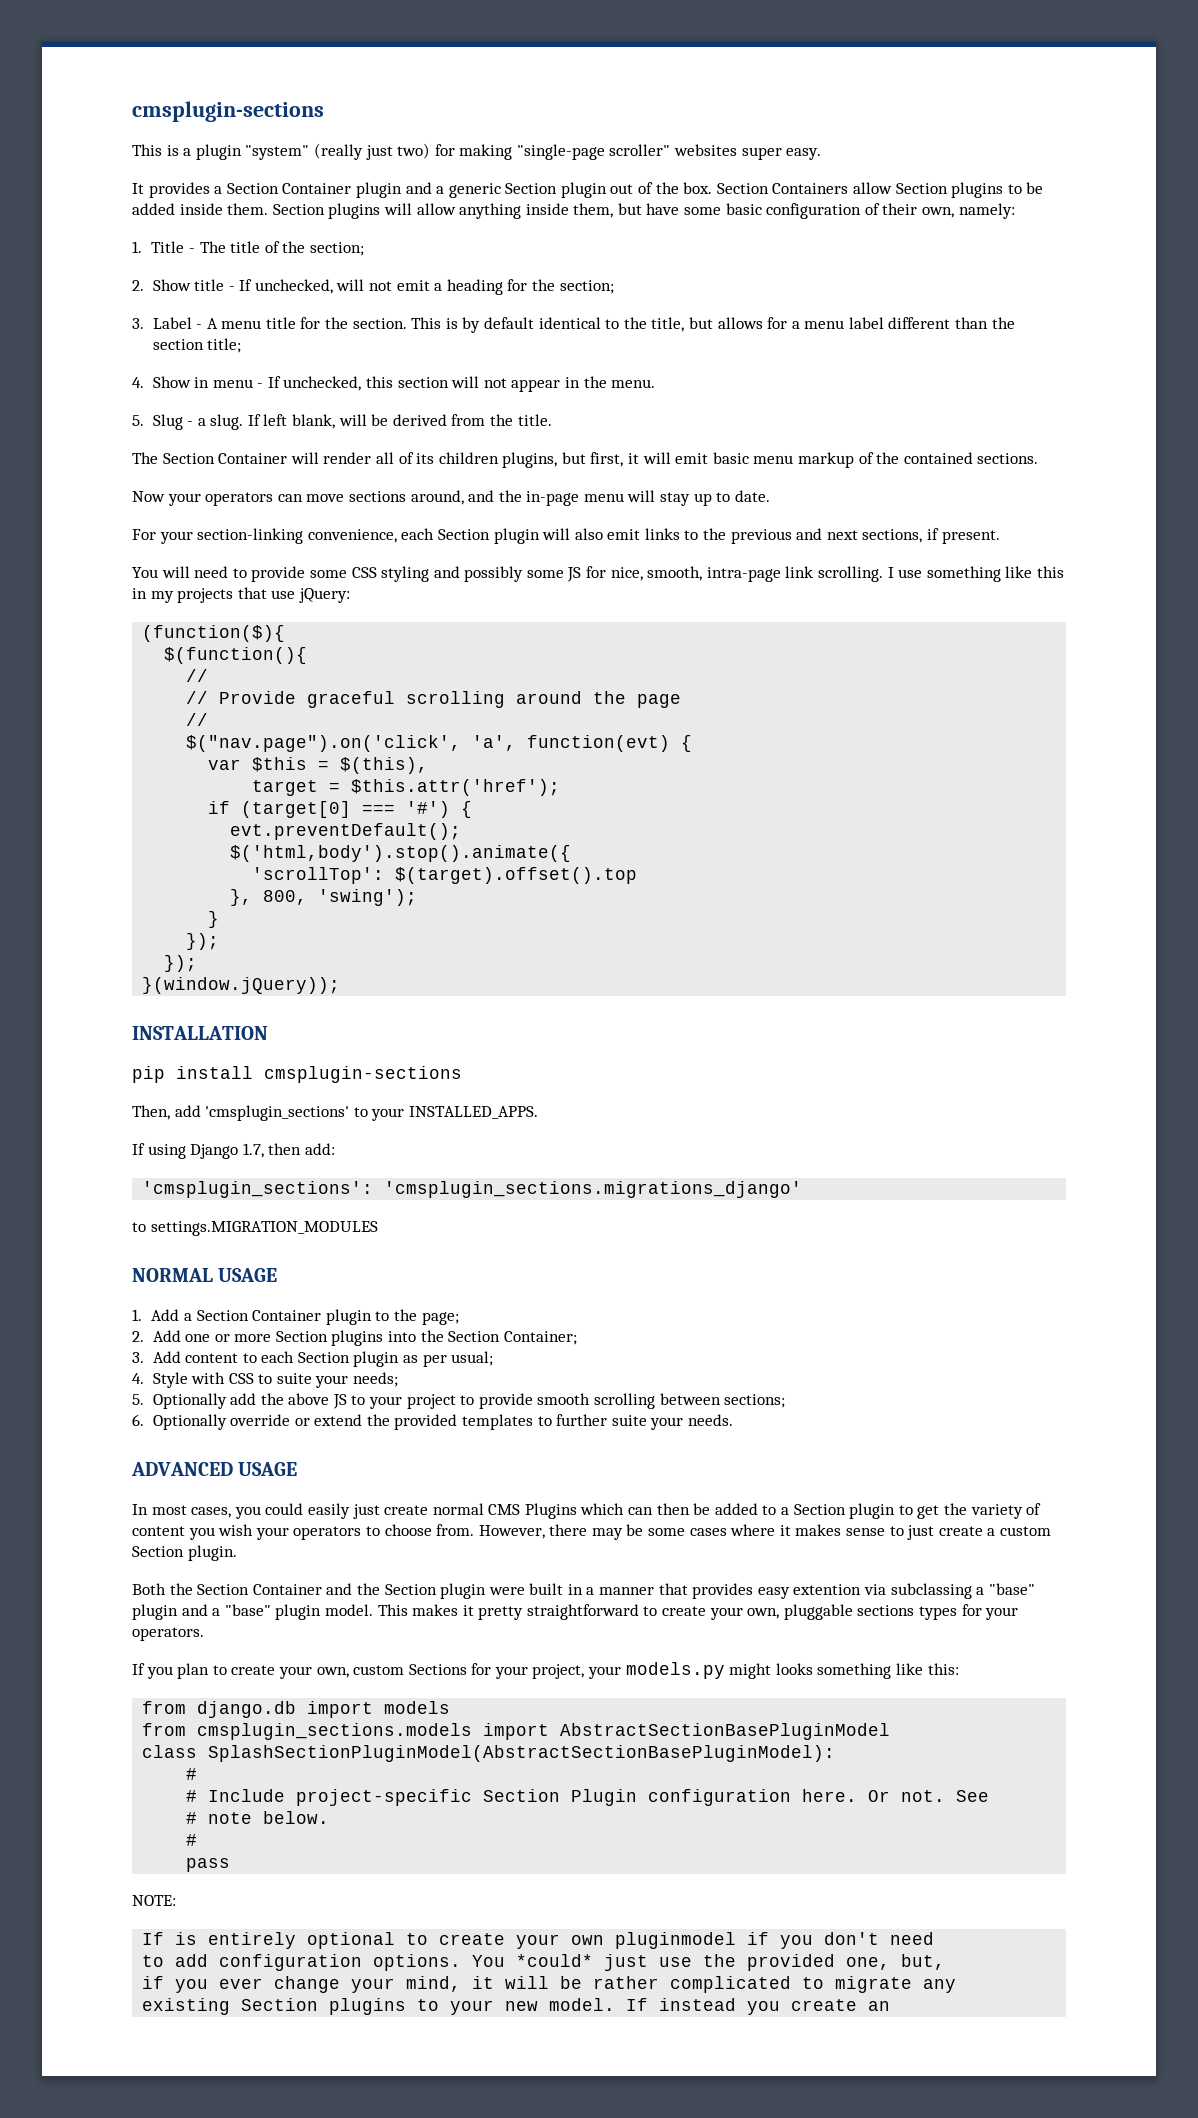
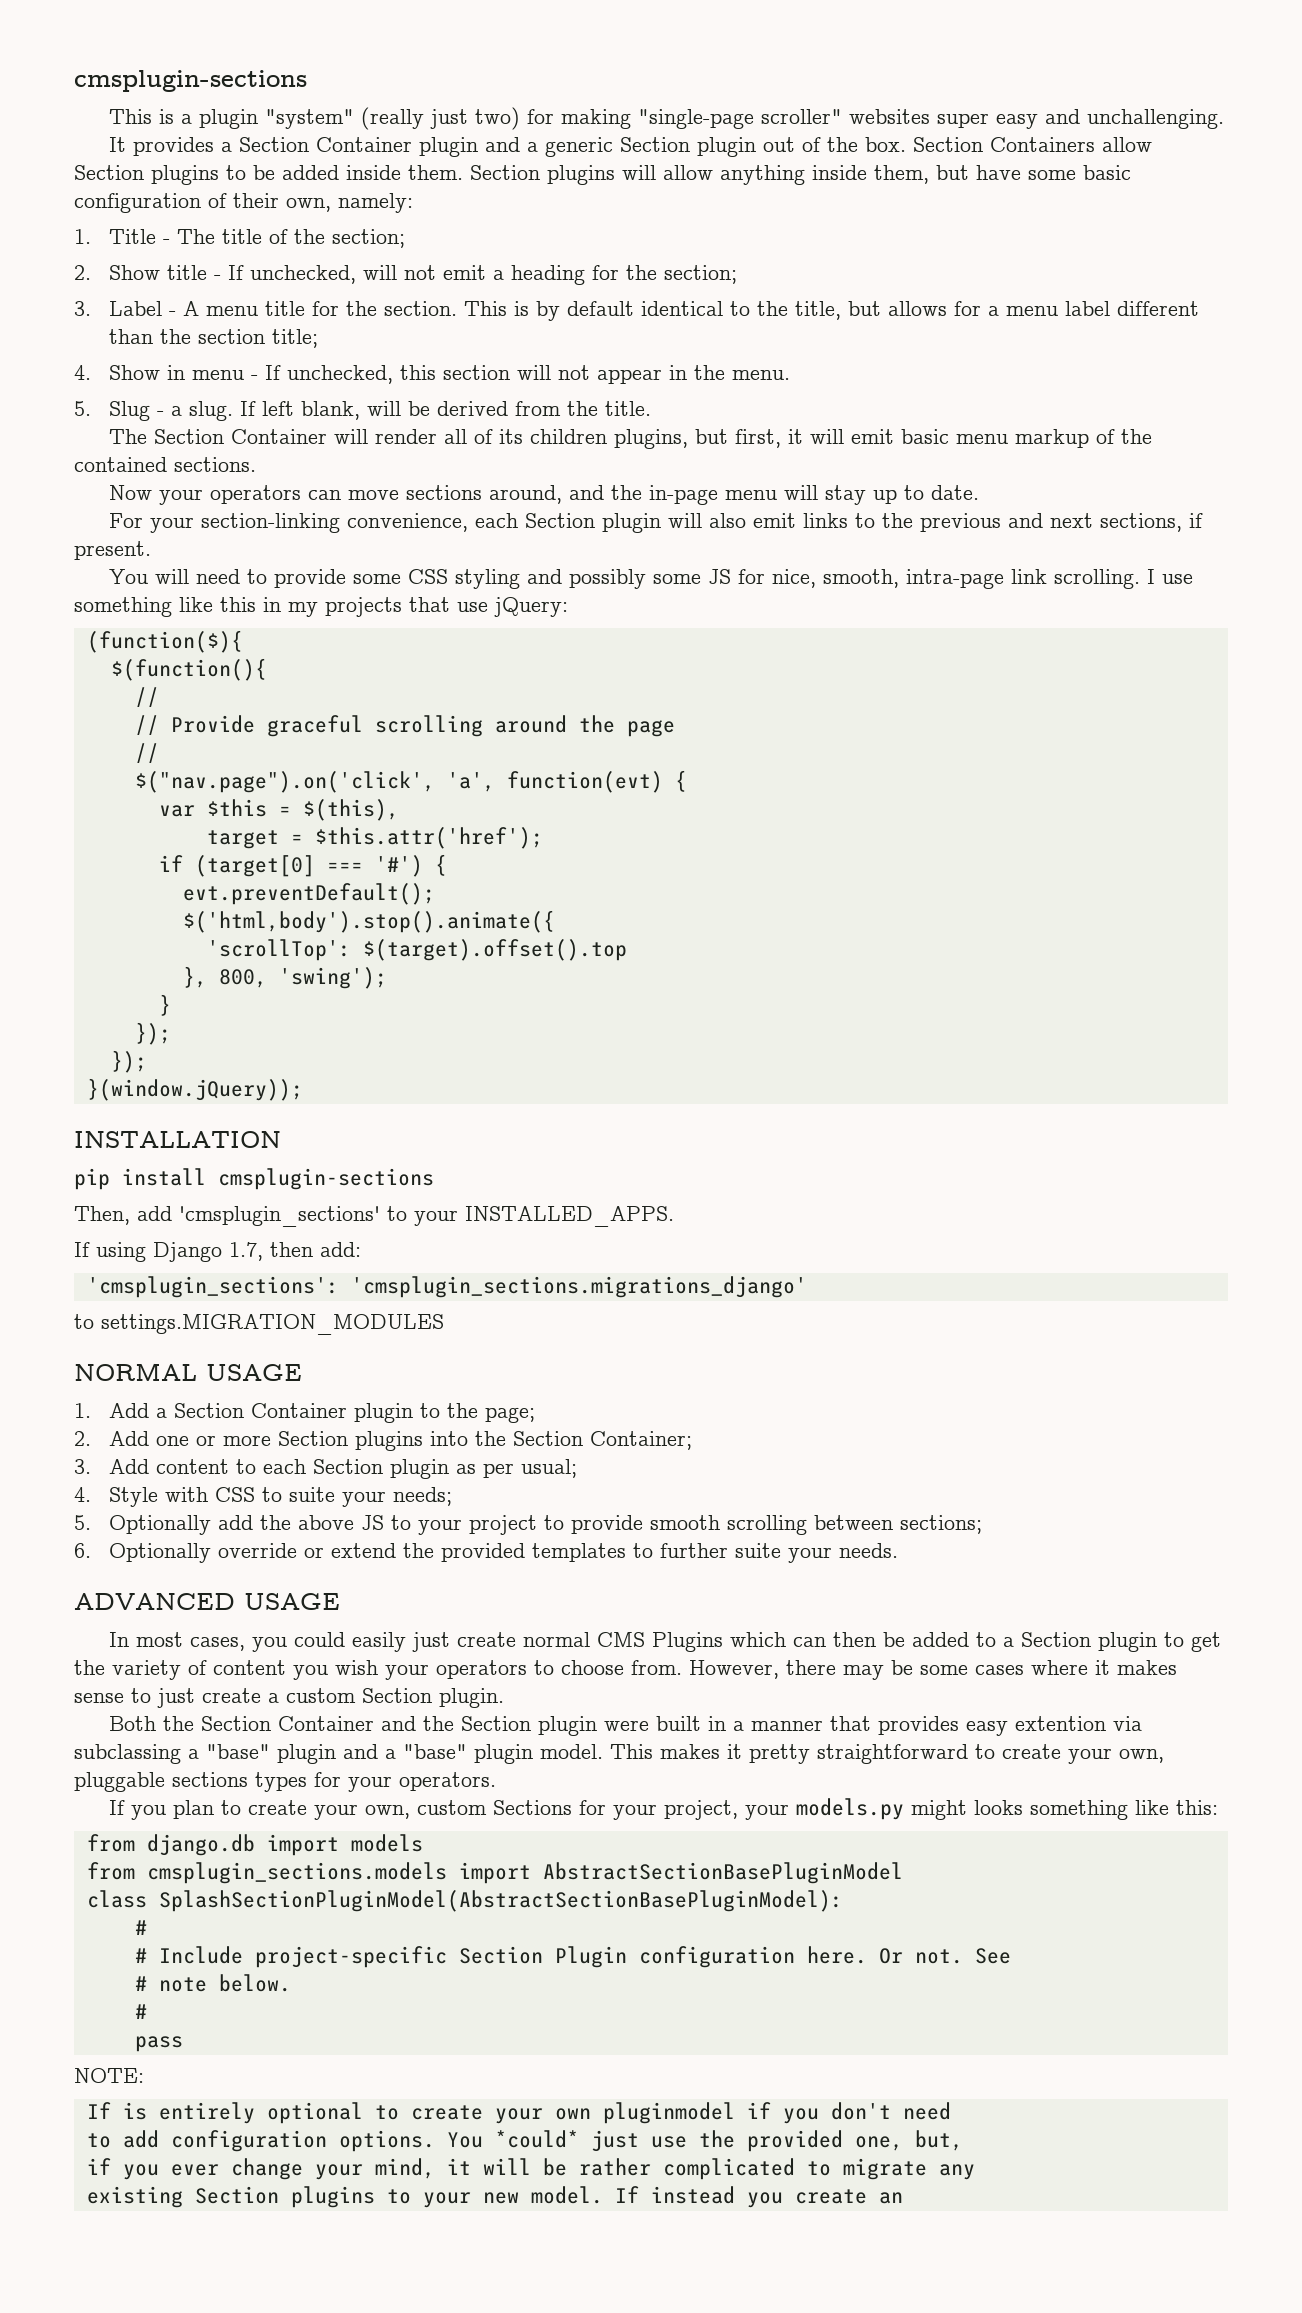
[786,148,822,160] easy. -> [996,109,1225,129] easy and unchallenging.

